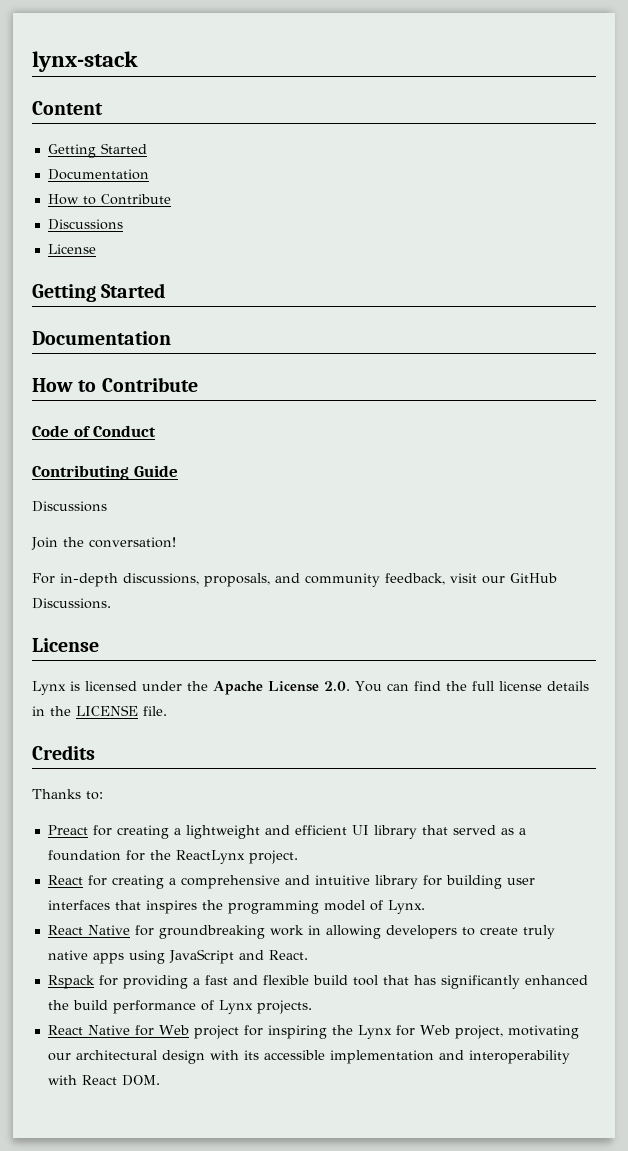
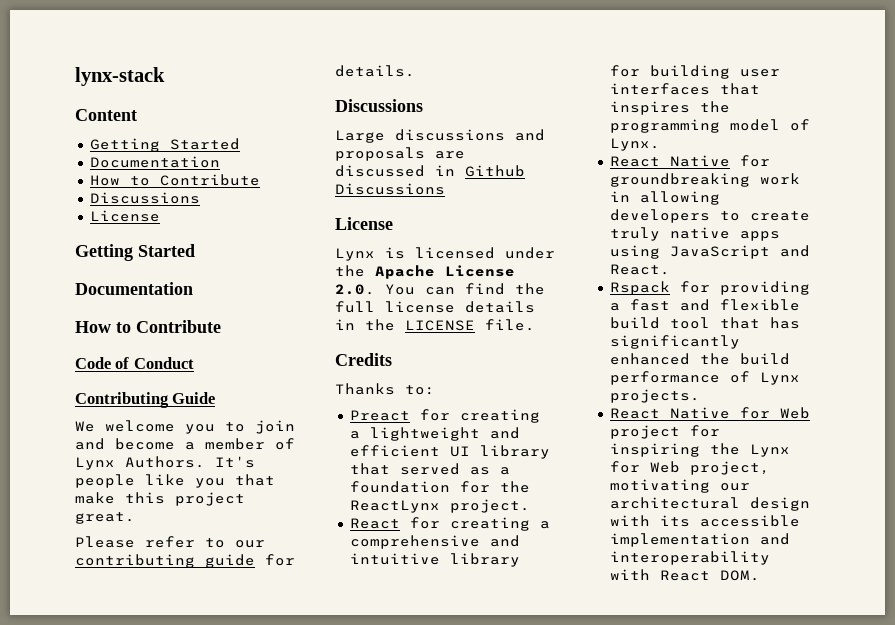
[32,501,107,512] [31,537,176,550] [32,573,557,587] [32,598,111,609] Discussions // Join the conversation! // For in-depth discussions, proposals, and community feedback, visit our GitHub Discussions. -> [75,420,295,434] [75,438,295,450] [75,456,255,470] [75,474,275,488] [75,492,245,506] [75,512,135,524] [75,536,265,548] [75,554,295,568] [335,65,415,77] [335,99,423,112] [335,129,545,143] [335,147,465,161] [335,165,525,177] [335,183,445,195] We welcome you to join and become a member of Lynx Authors. It's people like you that make this project great. // Please refer to our contributing guide for details. // Discussions // Large discussions and proposals are discussed in Github Discussions

